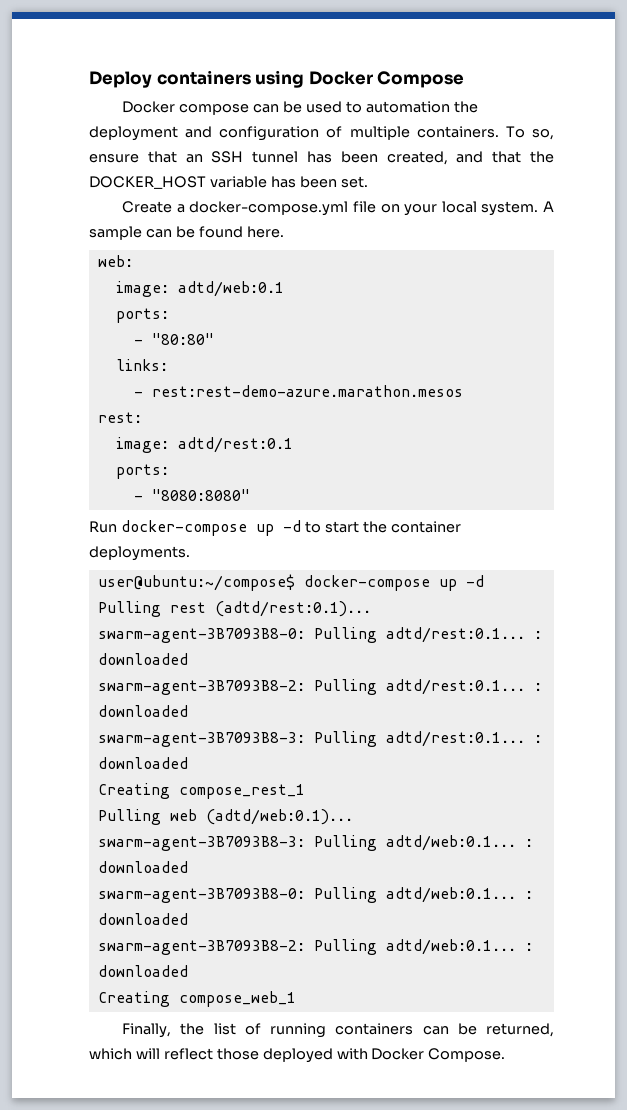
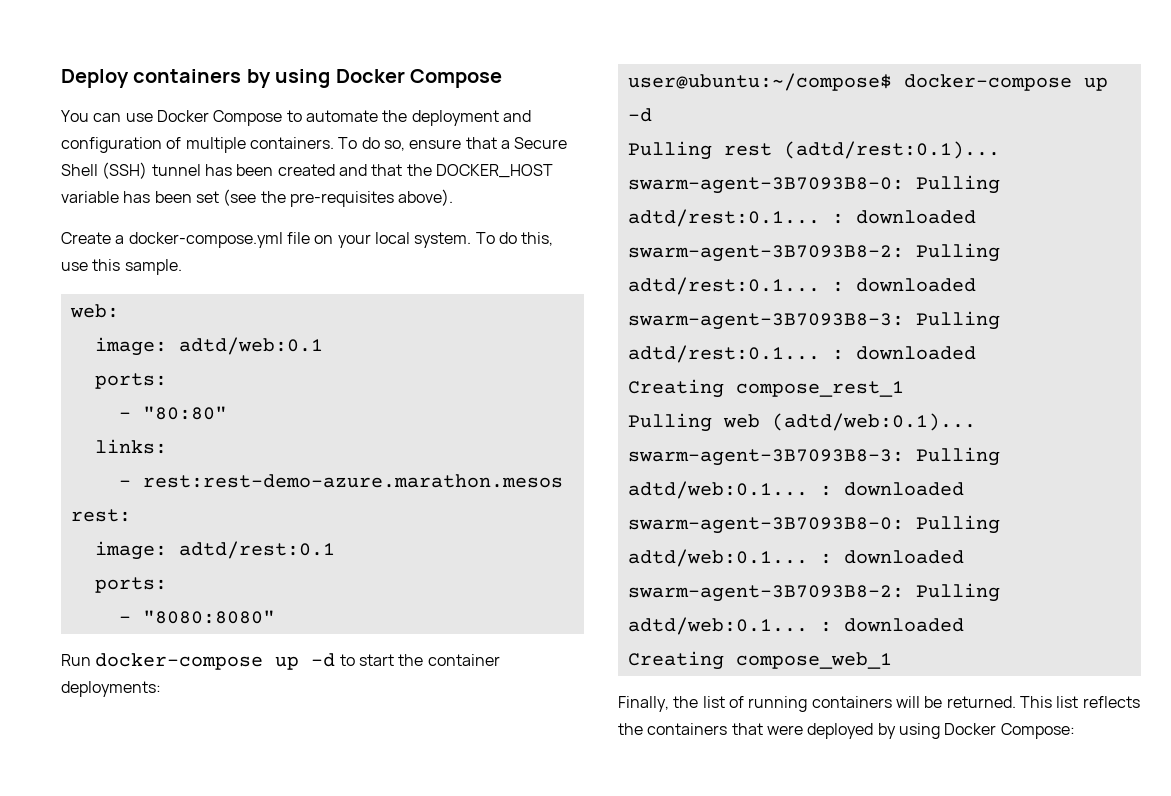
(251, 77) none -> [246,69,271,88] by
[122,101,450,115] Docker compose can be used to automation -> [61,110,378,126] You can use Docker Compose to automate
(525, 132) none -> [361,137,380,149] do
[185,151,244,163] an SSH -> [500,137,568,149] [61,162,148,179] a Secure Shell (SSH)
[386,151,448,165] created, -> [277,164,335,176] created
[340,176,368,188] set. -> [195,189,454,207] set (see the pre-requisites above).
[543,201,555,212] [89,226,284,240] A sample can be found here. -> [475,232,554,246] [61,259,182,275] To do this, use this sample.
[89,546,190,561] deployments. -> [61,681,161,697] deployments:
[422,1023,554,1037] [89,1048,506,1063] can be returned, which will reflect those deployed with Docker Compose. -> [895,696,1140,708] [618,723,1075,739] will be returned. This list reflects the containers that were deployed by using Docker Compose:

